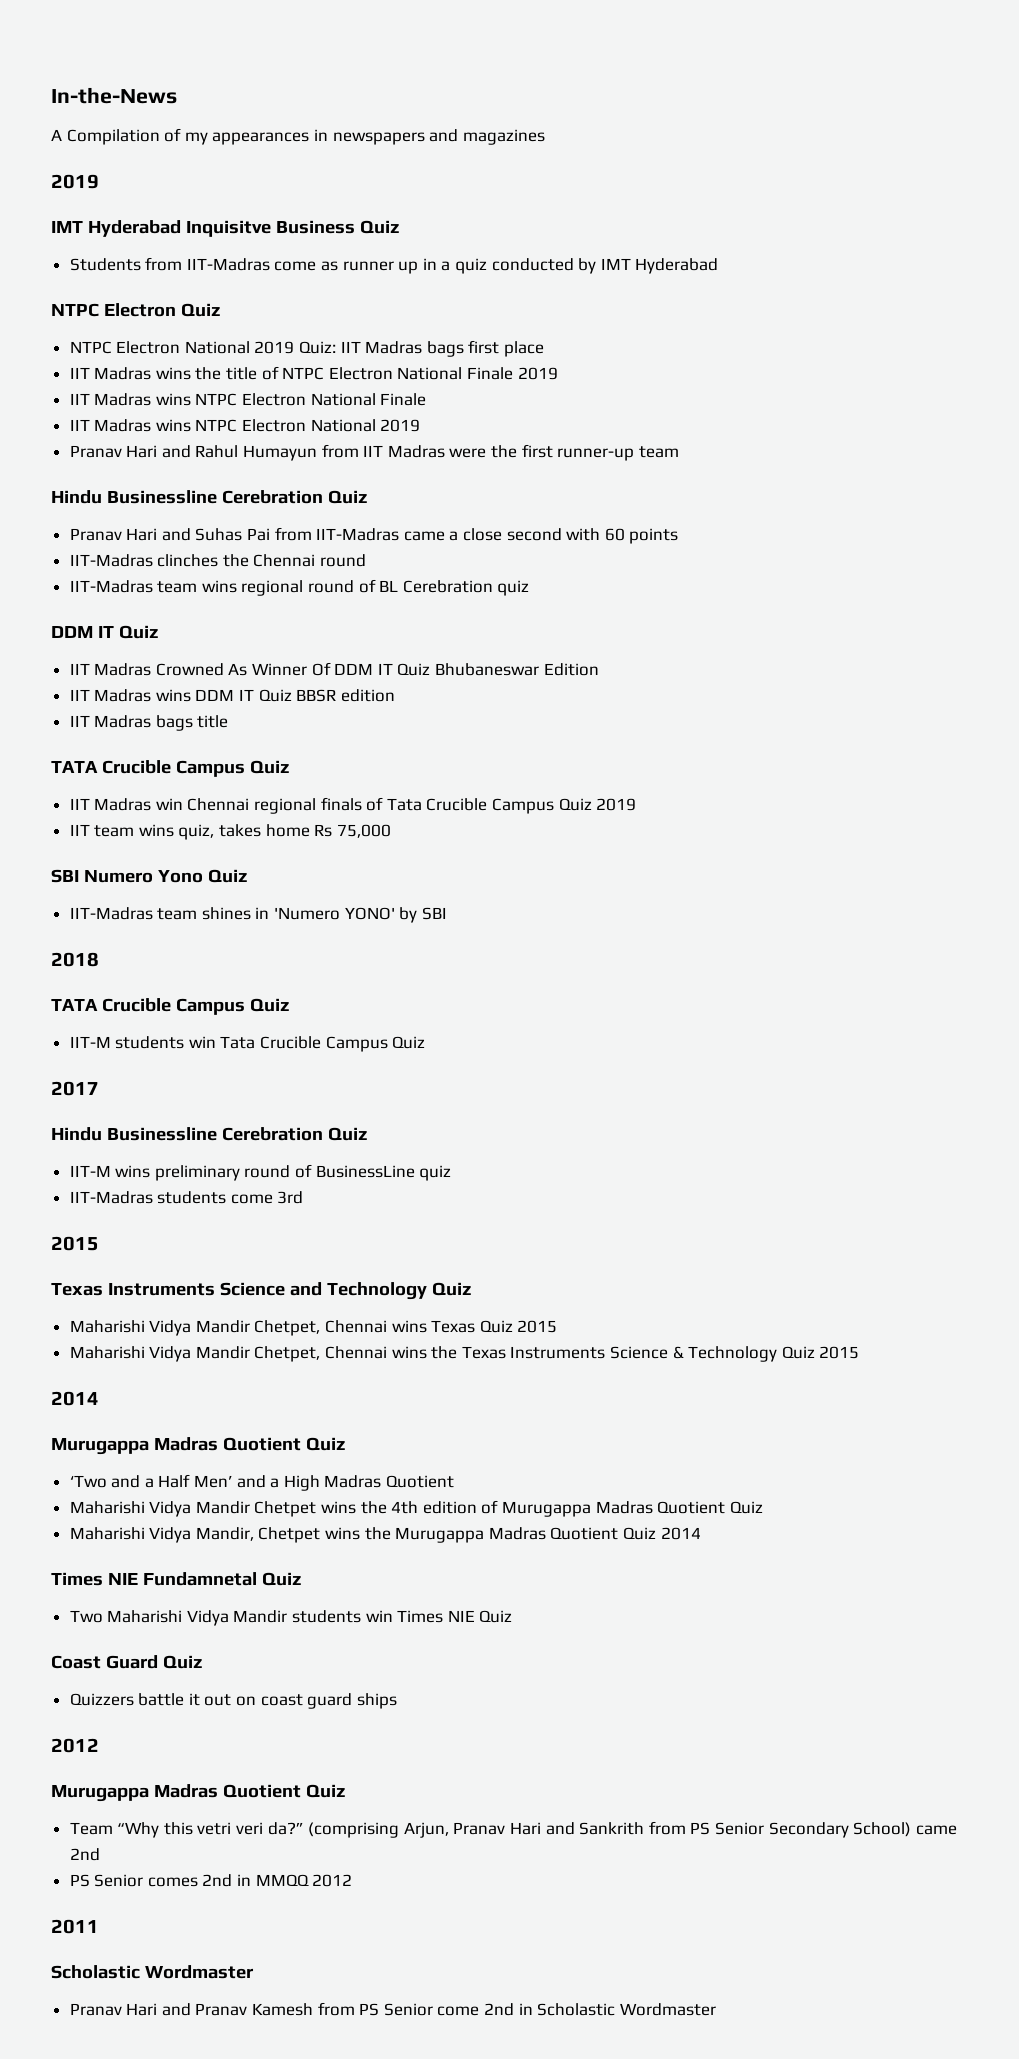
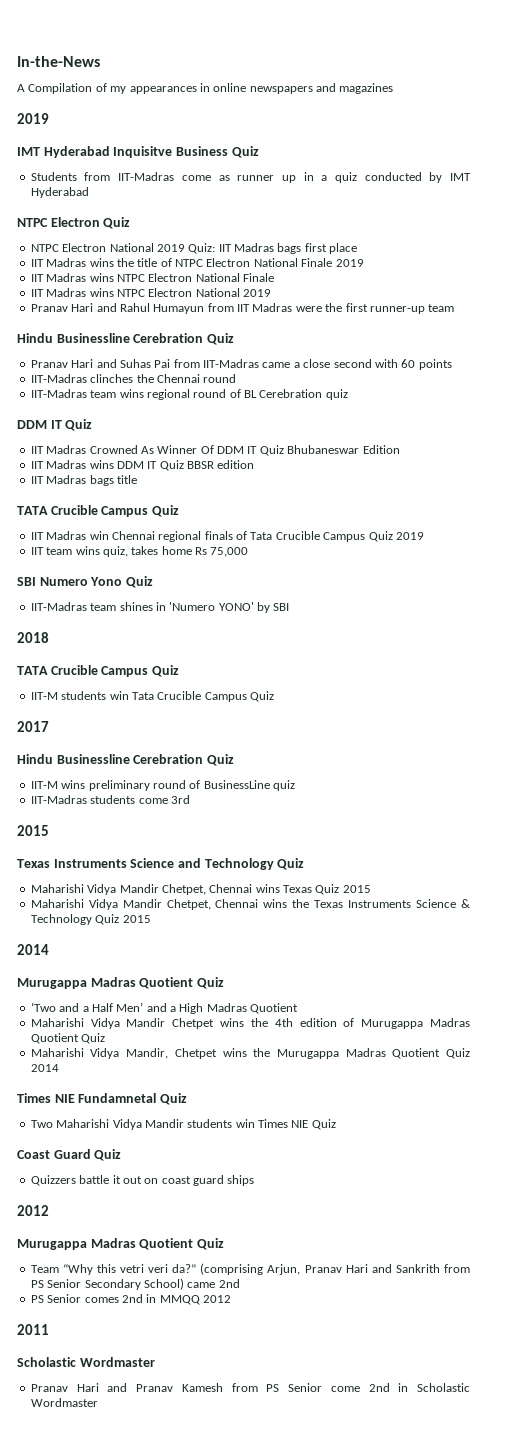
(328, 135) none -> [213,83,247,92] online

